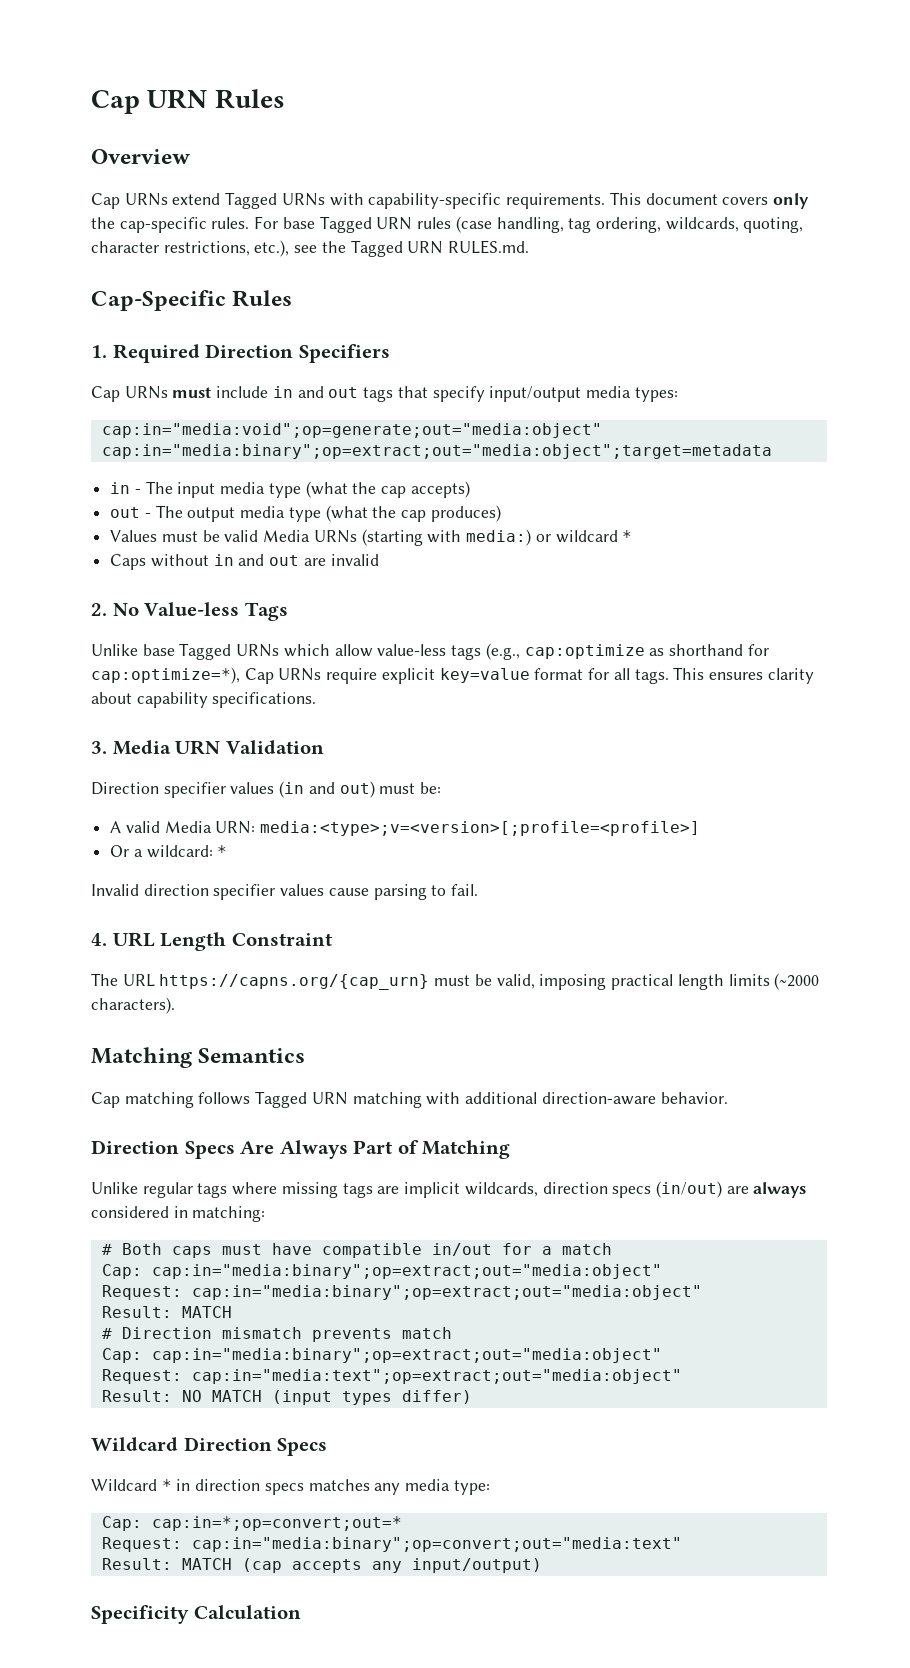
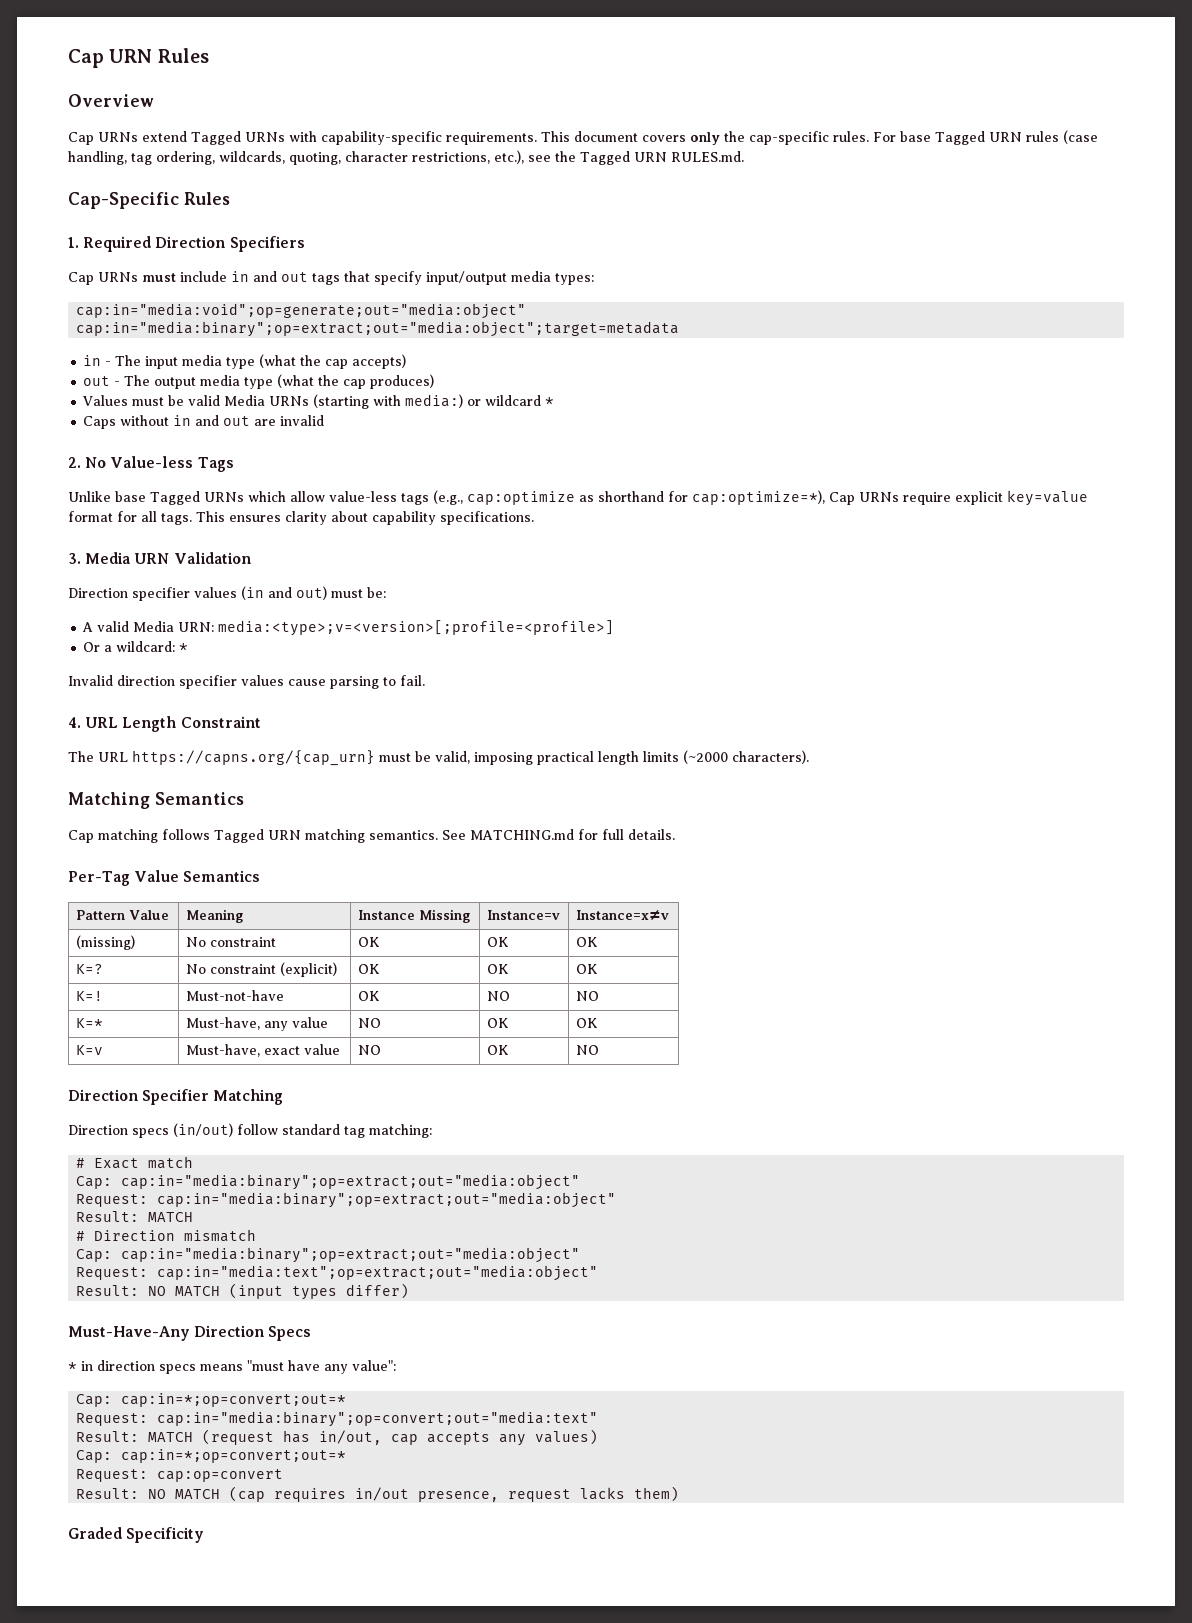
[426,1092,728,1105] [91,1140,511,1159] [91,1181,807,1198] [91,1206,266,1222] [101,1243,552,1258] with additional direction-aware behavior. // Direction Specs Are Always Part of Matching // Unlike regular tags where missing tags are implicit wildcards, direction specs (in/out) are always considered in matching: // # Both caps must have compatible in/out for a -> [369,829,675,840] [68,870,261,886] [75,910,169,920] [185,909,243,923] [357,909,470,923] [486,910,560,920] [575,909,669,921] [75,935,135,950] [185,937,276,947] [357,937,380,947] [486,937,509,947] [575,937,598,947] [75,964,103,974] [185,962,337,977] [357,964,380,974] [486,964,509,974] [575,964,598,974] [75,991,103,1001] [185,990,284,1001] [357,991,380,1001] [486,991,510,1001] [575,991,599,1001] [75,1018,103,1028] [185,1017,328,1031] [357,1018,381,1028] [486,1018,509,1028] [575,1018,598,1028] [75,1045,103,1055] [185,1044,340,1057] [357,1045,381,1055] [486,1045,509,1055] [575,1045,599,1055] [68,1089,284,1105] [68,1123,432,1138] [76,1158,140,1169] semantics. See MATCHING.md for full details. // Per-Tag Value Semantics // Pattern Value | Meaning | Instance Missing | Instance=v | Instance=x≠v // (missing) | No constraint | OK | OK | OK // K=? | No constraint (explicit) | OK | OK | OK // K=! | Must-not-have | OK | NO | NO // K=* | Must-have, any value | NO | OK | OK // K=v | Must-have, exact value | NO | OK | NO // Direction Specifier Matching // Direction specs (in/out) follow standard tag matching: // # Exact
[311,1327,452,1342] prevents match -> (257, 1235) none
[91,1437,178,1451] Wildcard -> [68,1326,190,1341] Must-Have-Any
[91,1479,157,1491] Wildcard -> (312, 1333) none
[308,1479,490,1495] matches any media type: -> [200,1360,396,1374] means "must have any value":
[241,1558,542,1573] [91,1605,301,1624] (cap accepts any input/output) // Specificity Calculation -> [202,1429,599,1446] [76,1449,347,1463] [76,1469,284,1482] [76,1486,680,1502] [68,1527,205,1543] (request has in/out, cap accepts any values) // Cap: cap:in=*;op=convert;out=* // Request: cap:op=convert // Result: NO MATCH (cap requires in/out presence, request lacks them) // Graded Specificity

